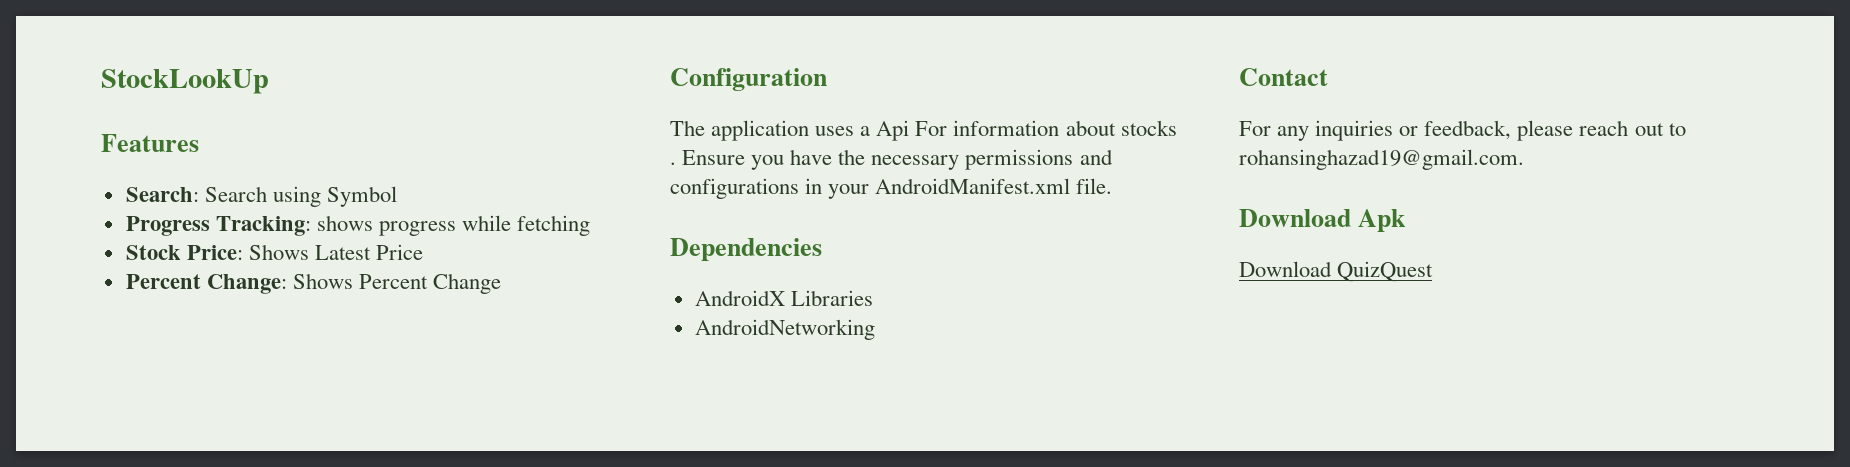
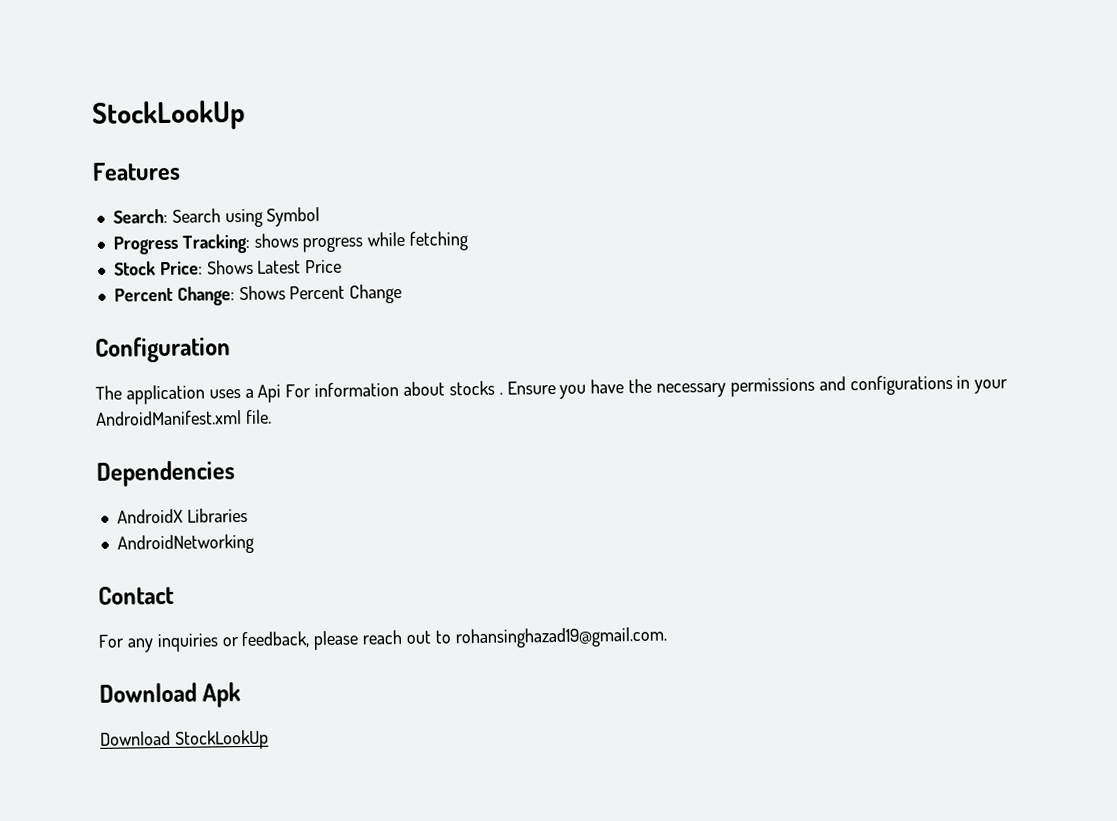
[1337,261,1434,282] QuizQuest -> [174,729,269,750] StockLookUp

